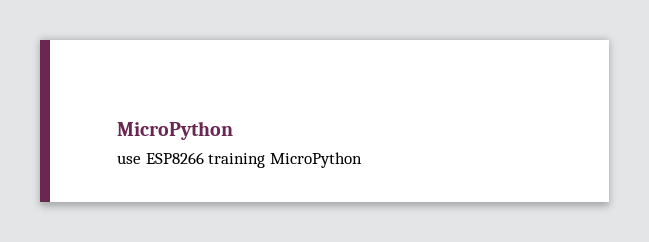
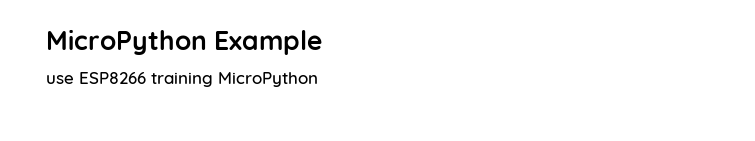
[117,121,233,140] MicroPython -> [46,29,323,55] MicroPython Example

